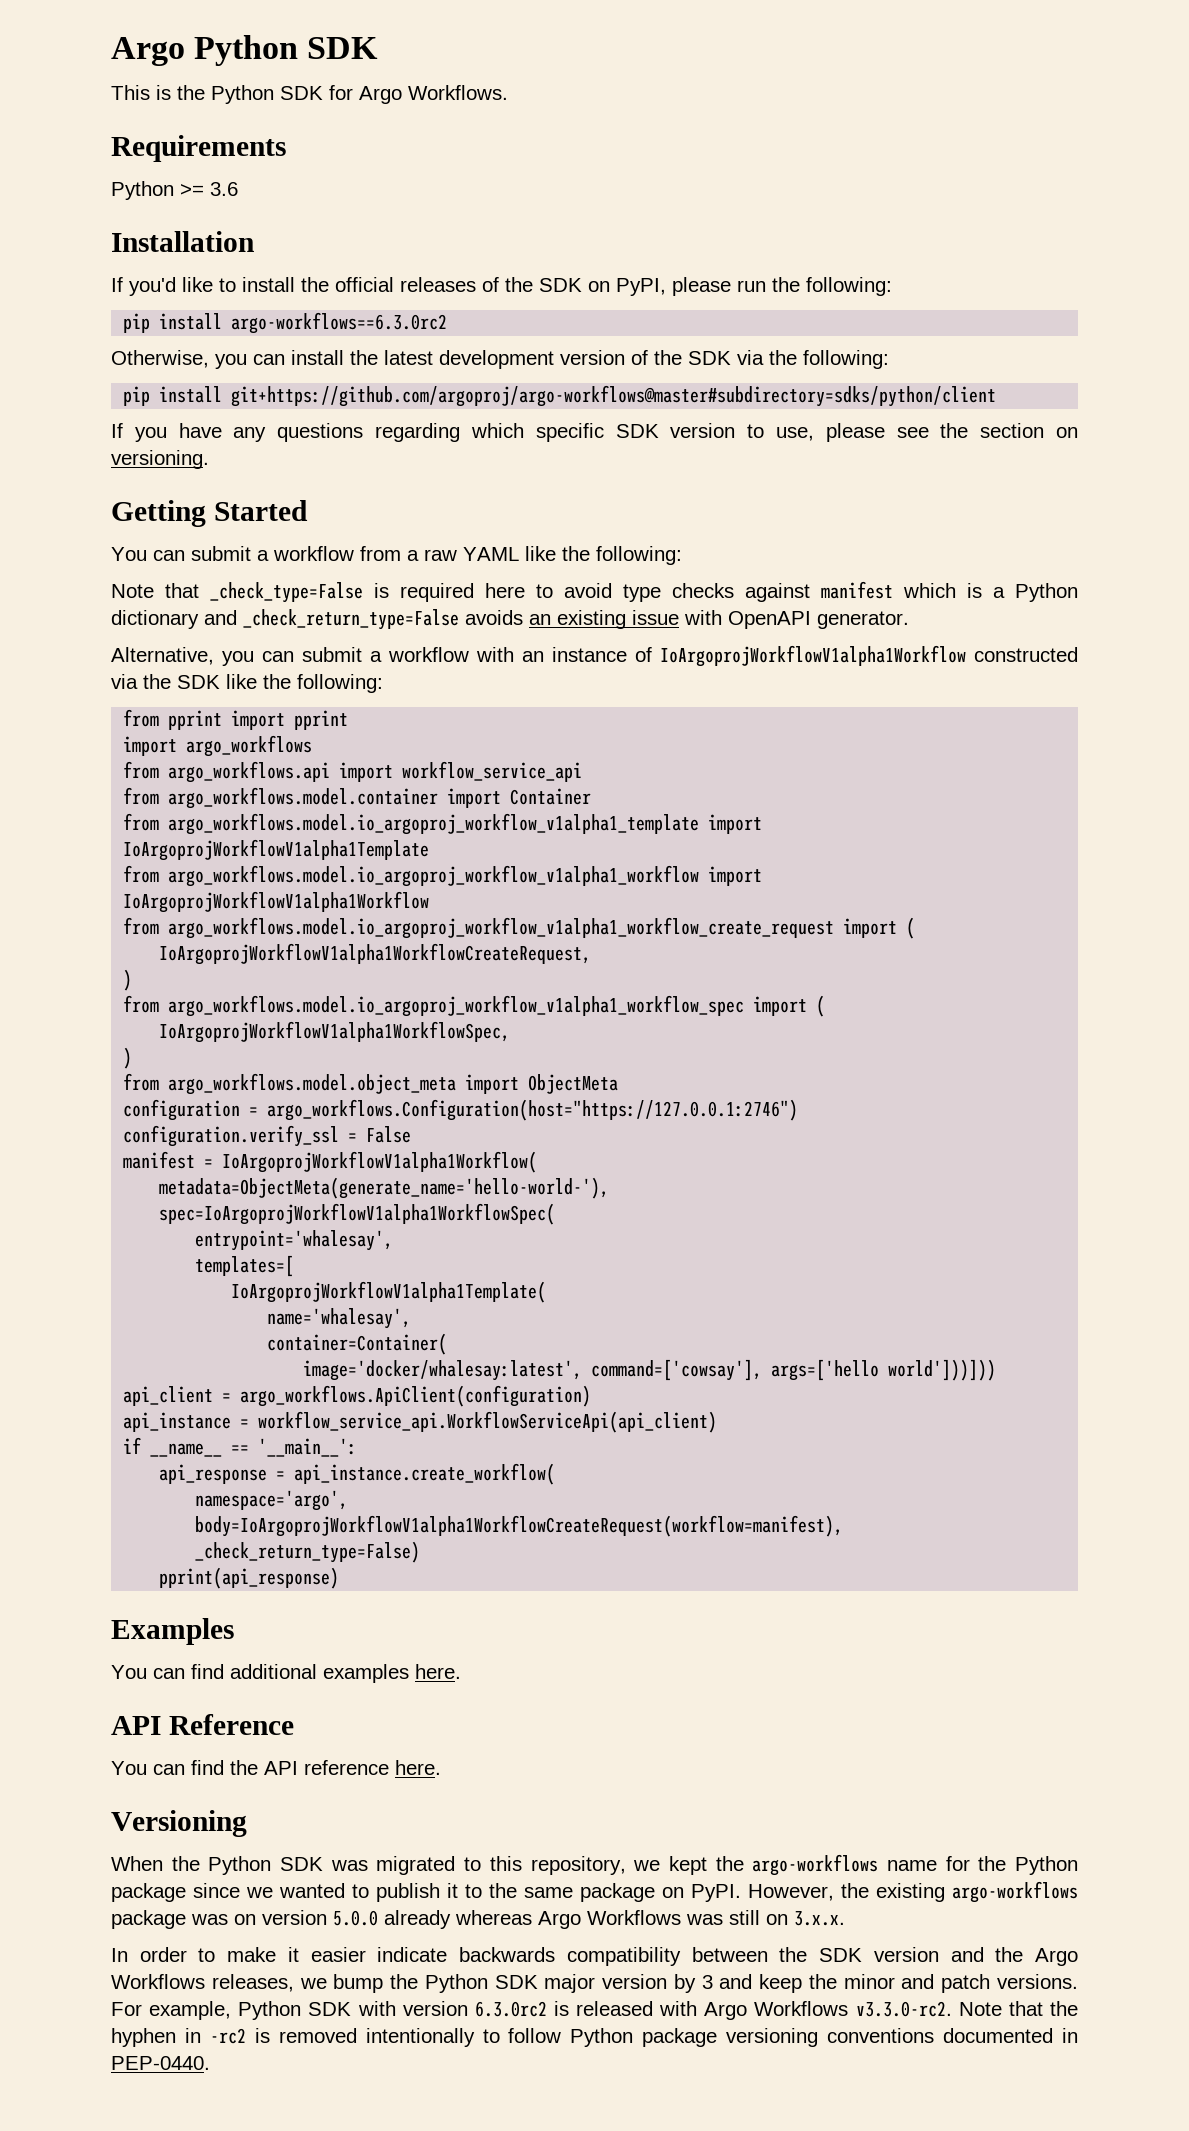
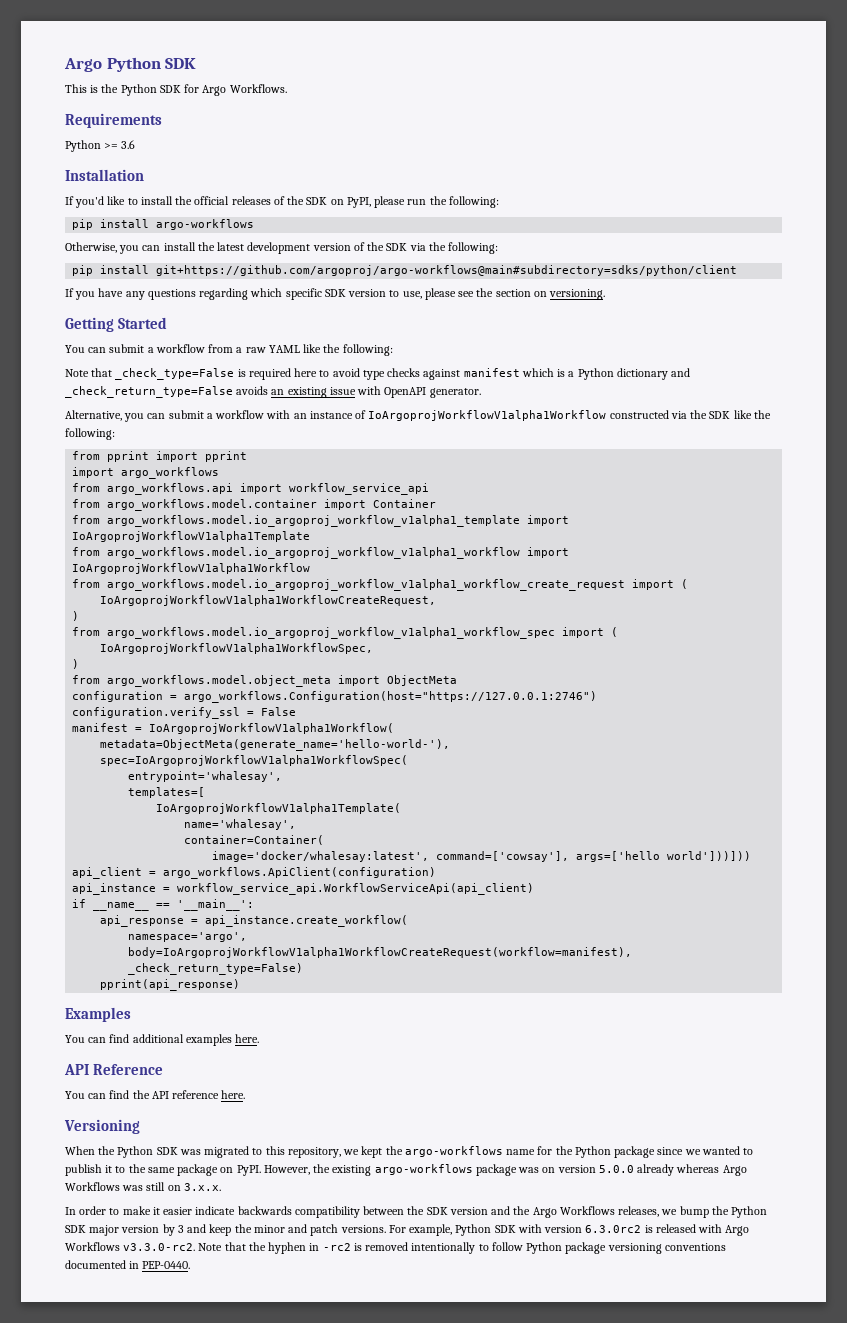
[231,312,448,334] argo-workflows==6.3.0rc2 -> [156,219,255,230] argo-workflows
[231,385,997,407] git+https://github.com/argoproj/argo-workflows@master#subdirectory=sdks/python/client -> [156,265,738,276] git+https://github.com/argoproj/argo-workflows@main#subdirectory=sdks/python/client

